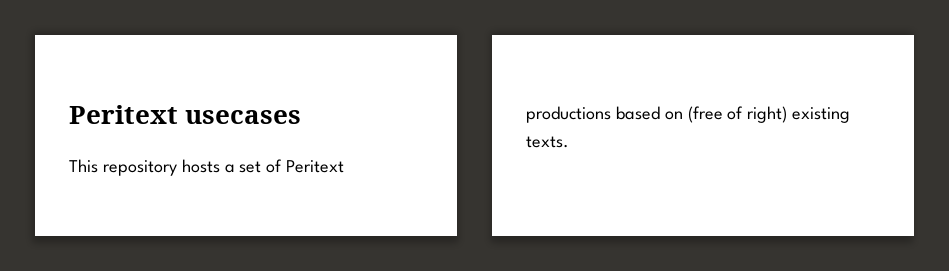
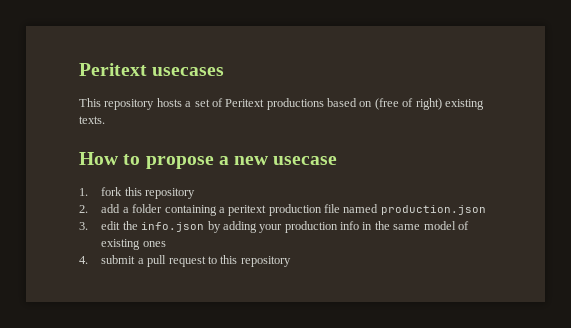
(569, 142) none -> [79,152,338,169] [79,187,196,199] [79,204,486,216] [79,221,469,233] [101,239,166,250] [79,255,291,267] // How to propose a new usecase // 1. fork this repository // 2. add a folder containing a peritext production file named production.json // 3. edit the info.json by adding your production info in the same model of existing ones // 4. submit a pull request to this repository

